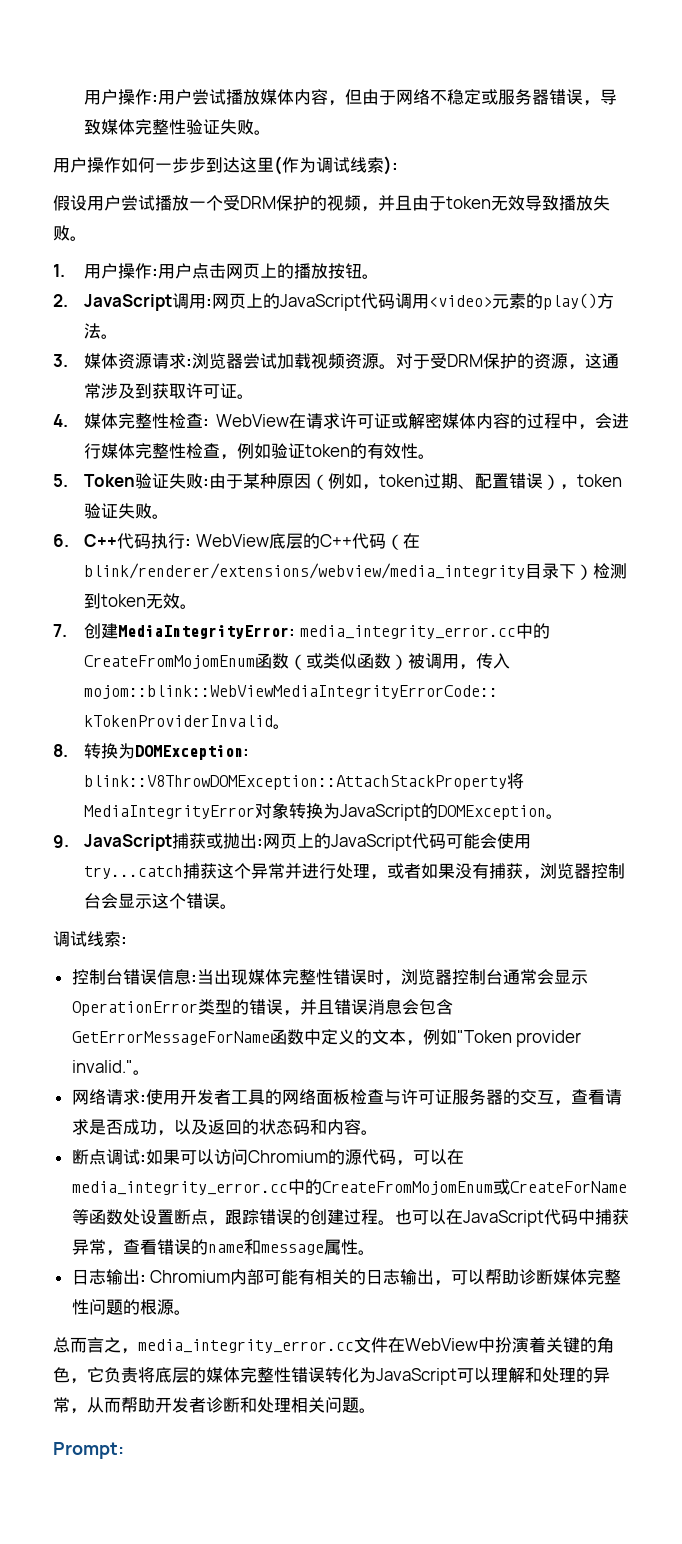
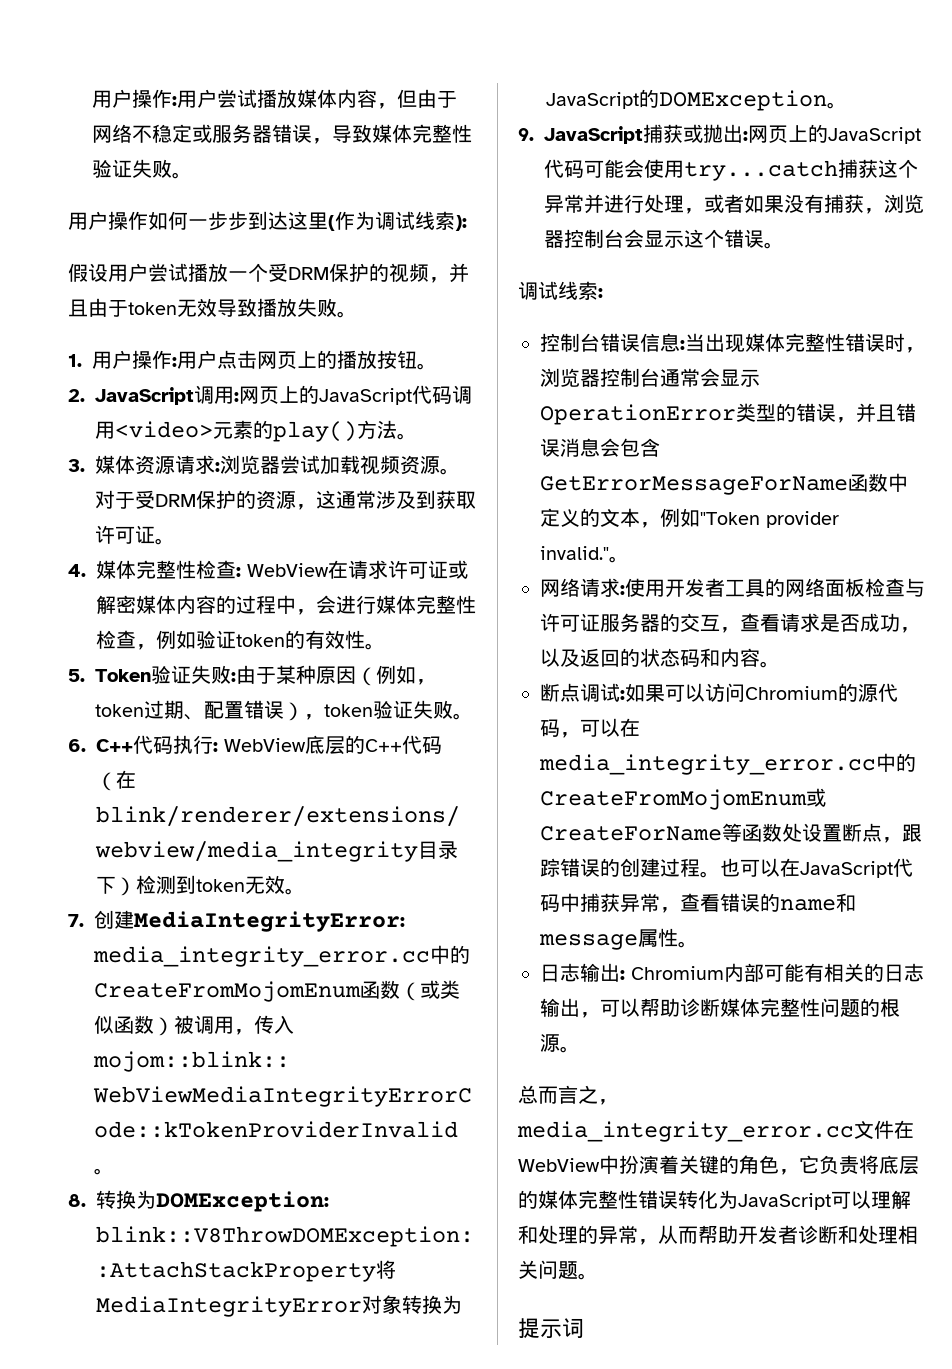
[53,1442,124,1459] Prompt: -> [518,1318,584,1338] 提示词

